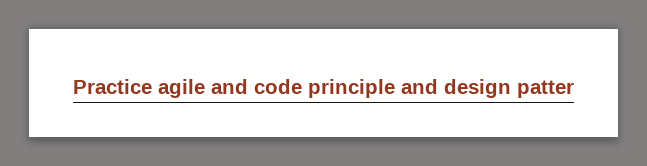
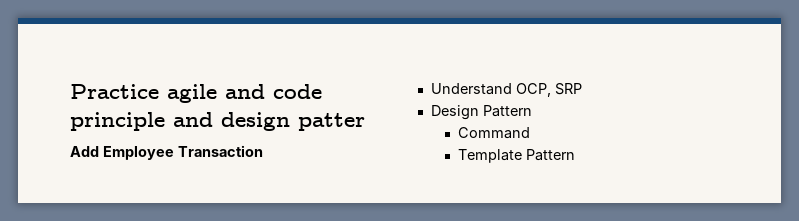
(574, 89) none -> [70,145,263,160] [430,83,582,97] [430,105,532,120] [458,127,531,139] [458,149,576,163] // Add Employee Transaction // Understand OCP, SRP // Design Pattern // Command // Template Pattern

